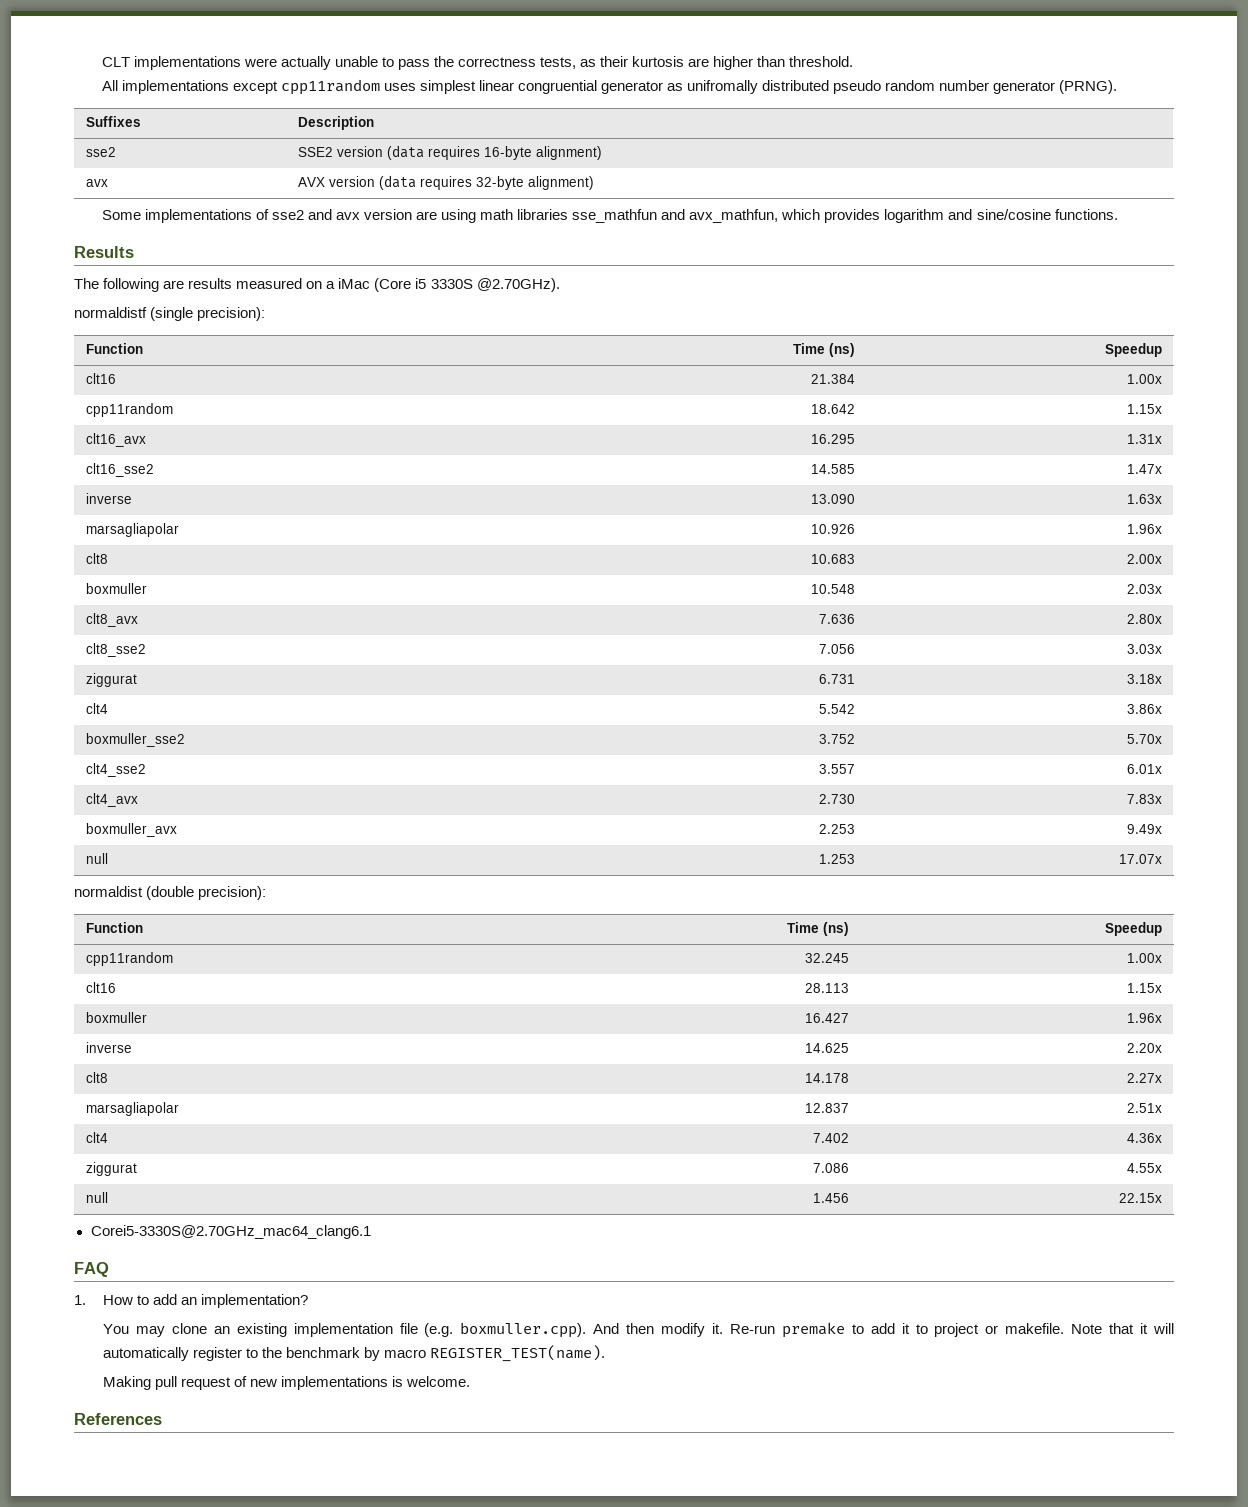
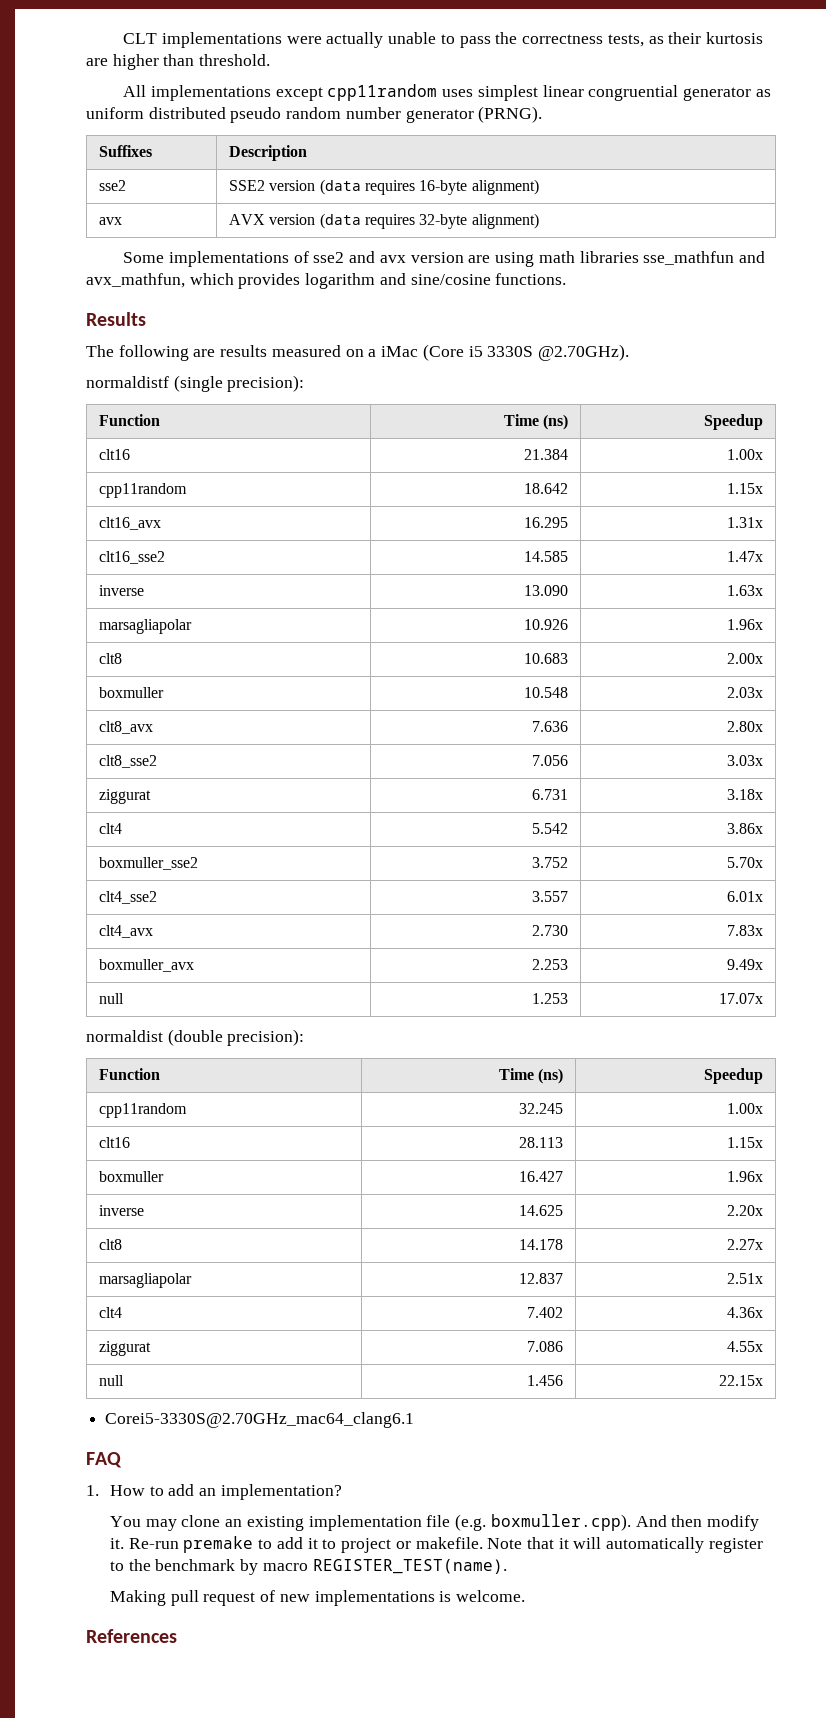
[687,80,759,94] unifromally -> [86,107,144,119] uniform

